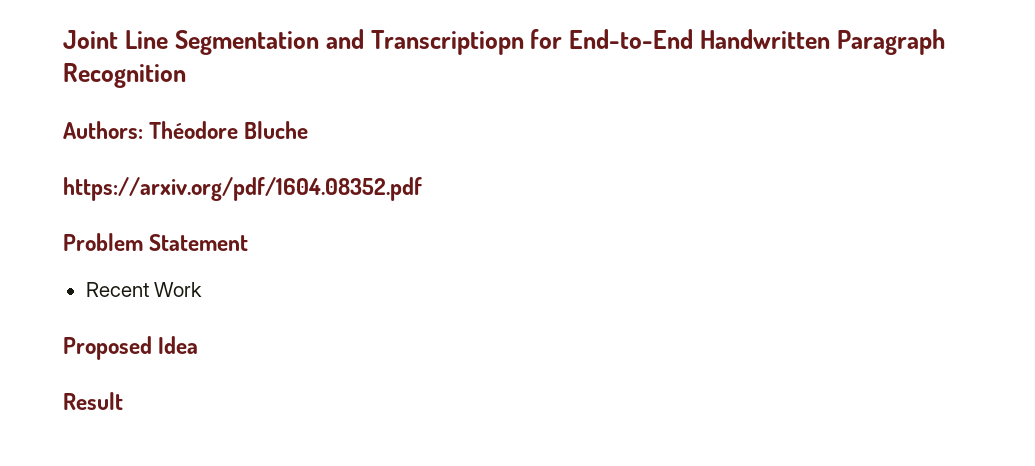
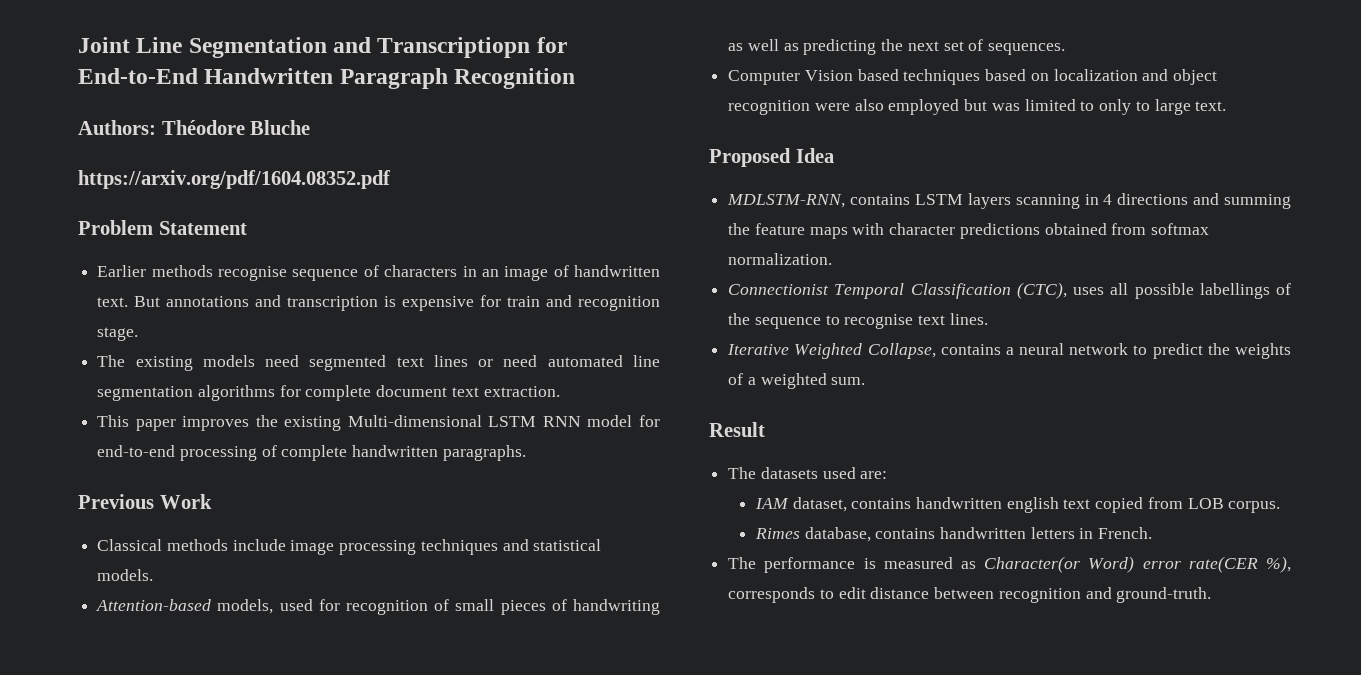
[85,282,203,297] [63,336,199,360] [63,392,123,410] Recent Work // Proposed Idea // Result -> [97,265,660,281] [97,295,661,311] [97,327,139,341] [97,355,660,371] [97,385,560,401] [97,415,660,431] [97,445,526,461] [78,494,212,509] [97,539,602,555] [97,569,154,581] [96,599,661,615] [728,39,1066,55] [728,69,1218,85] [728,99,1227,115] [709,148,834,167] [727,193,1291,209] [728,223,1210,239] [728,253,833,265] [728,282,1291,299] [728,313,988,329] [727,343,1291,359] [728,373,866,389] [709,422,765,437] [728,467,888,479] [754,497,1281,513] [754,527,1153,542] [728,556,1291,573] [728,587,1212,603] Earlier methods recognise sequence of characters in an image of handwritten text. But annotations and transcription is expensive for train and recognition stage. // The existing models need segmented text lines or need automated line segmentation algorithms for complete document text extraction. // This paper improves the existing Multi-dimensional LSTM RNN model for end-to-end processing of complete handwritten paragraphs. // Previous Work // Classical methods include image processing techniques and statistical models. // Attention-based models, used for recognition of small pieces of handwriting as well as predicting the next set of sequences. // Computer Vision based techniques based on localization and object recognition were also employed but was limited to only to large text. // Proposed Idea // MDLSTM-RNN, contains LSTM layers scanning in 4 directions and summing the feature maps with character predictions obtained from softmax normalization. // Connectionist Temporal Classification (CTC), uses all possible labellings of the sequence to recognise text lines. // Iterative Weighted Collapse, contains a neural network to predict the weights of a weighted sum. // Result // The datasets used are: // IAM dataset, contains handwritten english text copied from LOB corpus. // Rimes database, contains handwritten letters in French. // The performance is measured as Character(or Word) error rate(CER %), corresponds to edit distance between recognition and ground-truth.

